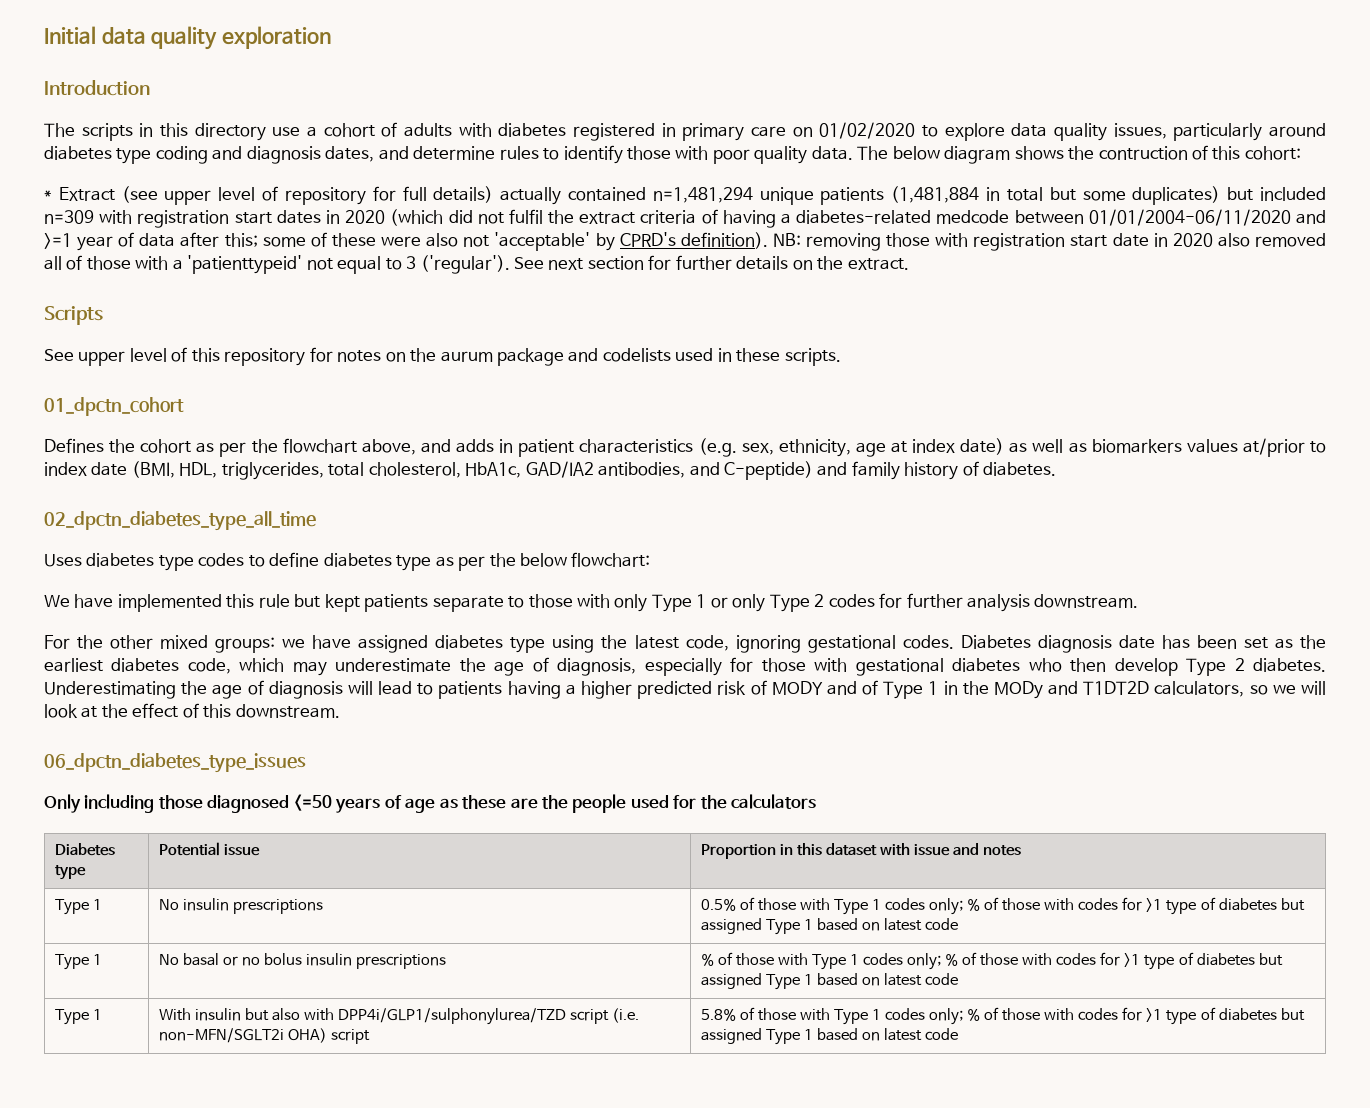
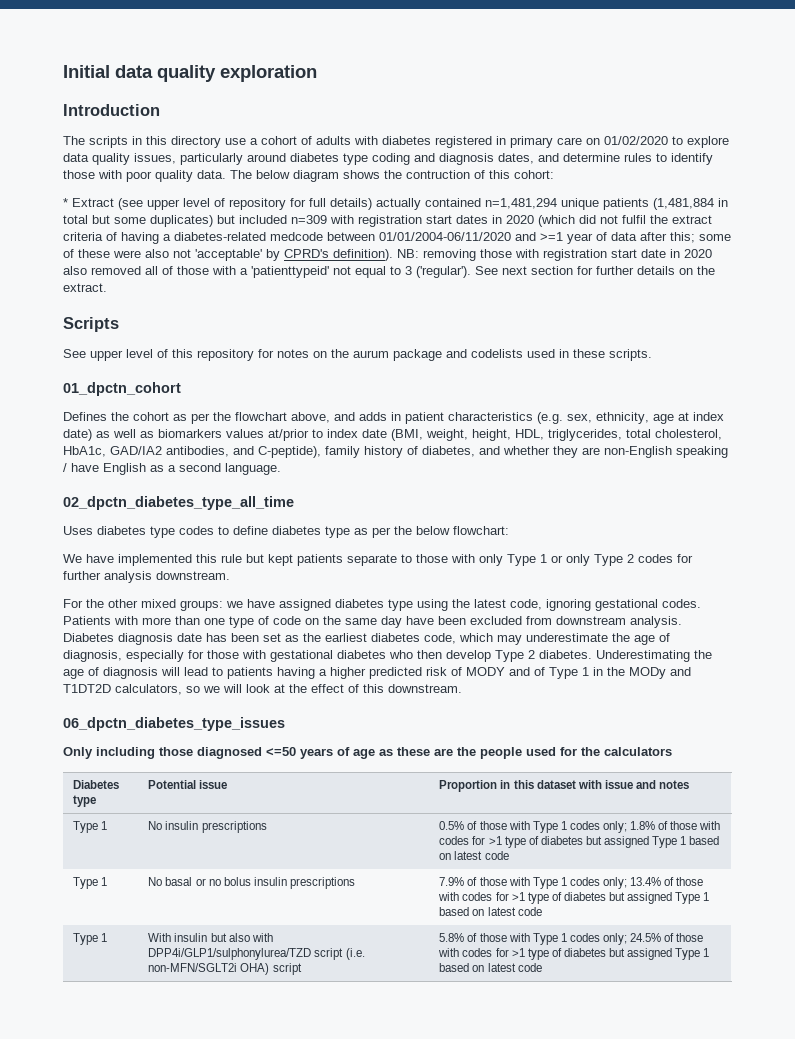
(175, 469) none -> [426,429,511,441] weight, height,
[723,461,848,480] C-peptide) and -> [258,446,321,458] C-peptide),
[983,462,1057,476] diabetes. -> [422,446,728,458] [63,463,281,475] diabetes, and whether they are non-English speaking / have English as a second language.
(954, 642) none -> [63,616,682,628] Patients with more than one type of code on the same day have been excluded from downstream analysis.
[967,898,981,911] % -> [630,821,656,830] 1.8%
[700,952,959,970] % of those with Type 1 codes only; % -> [439,877,662,889] 7.9% of those with Type 1 codes only; 13.4%
[967,1008,981,1021] % -> [630,933,662,942] 24.5%

